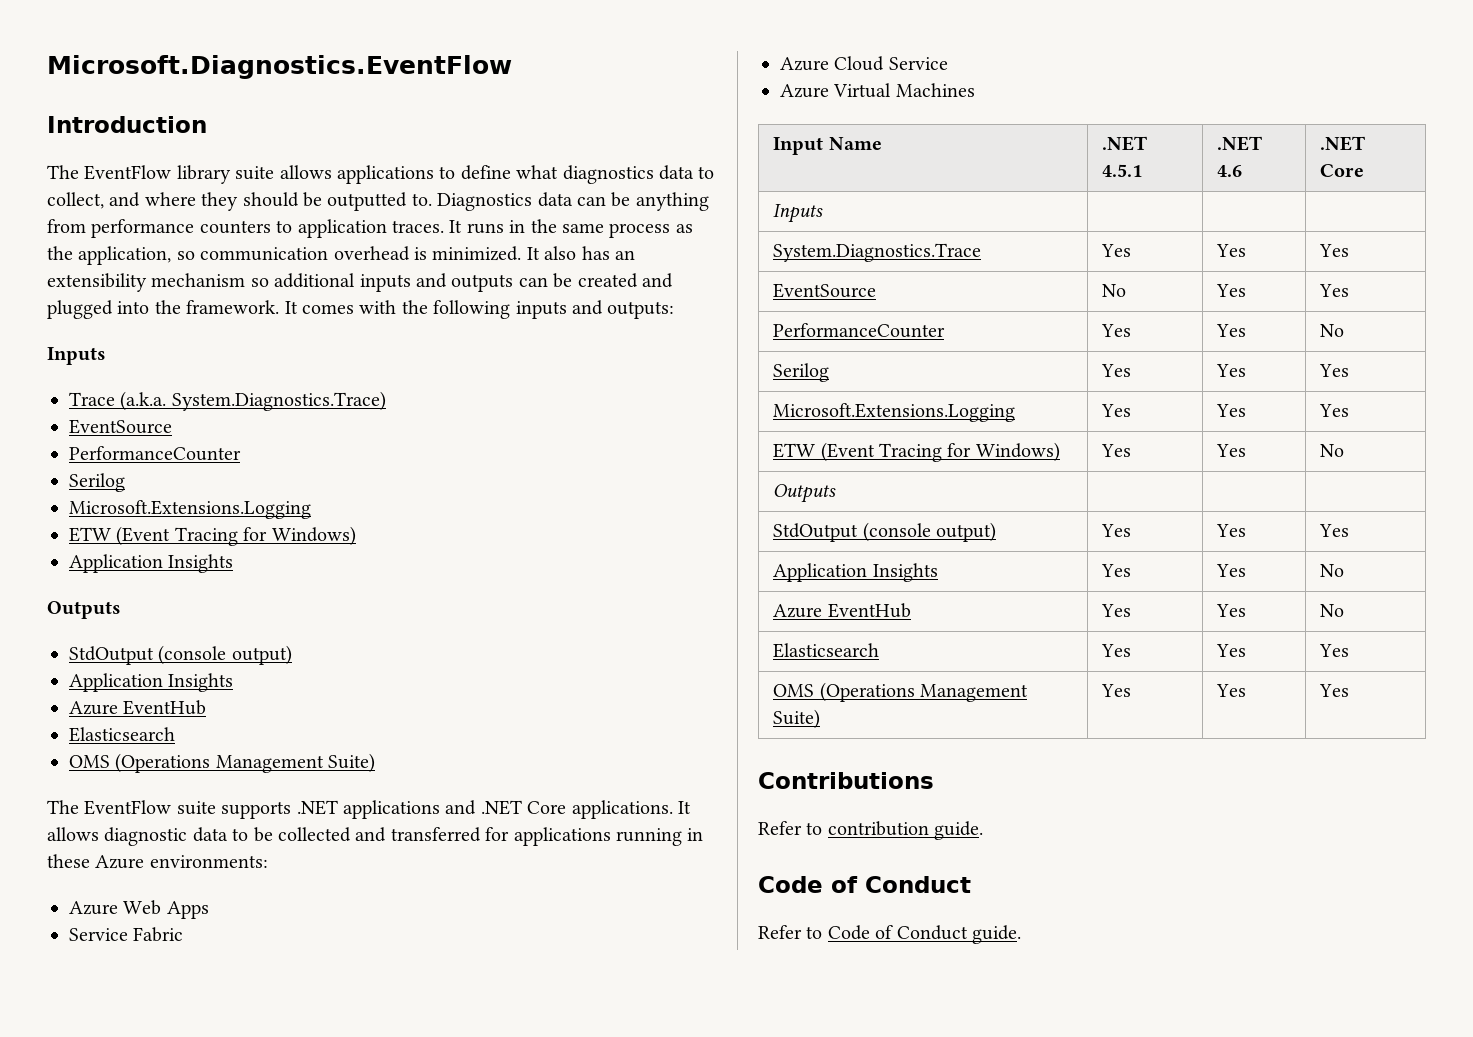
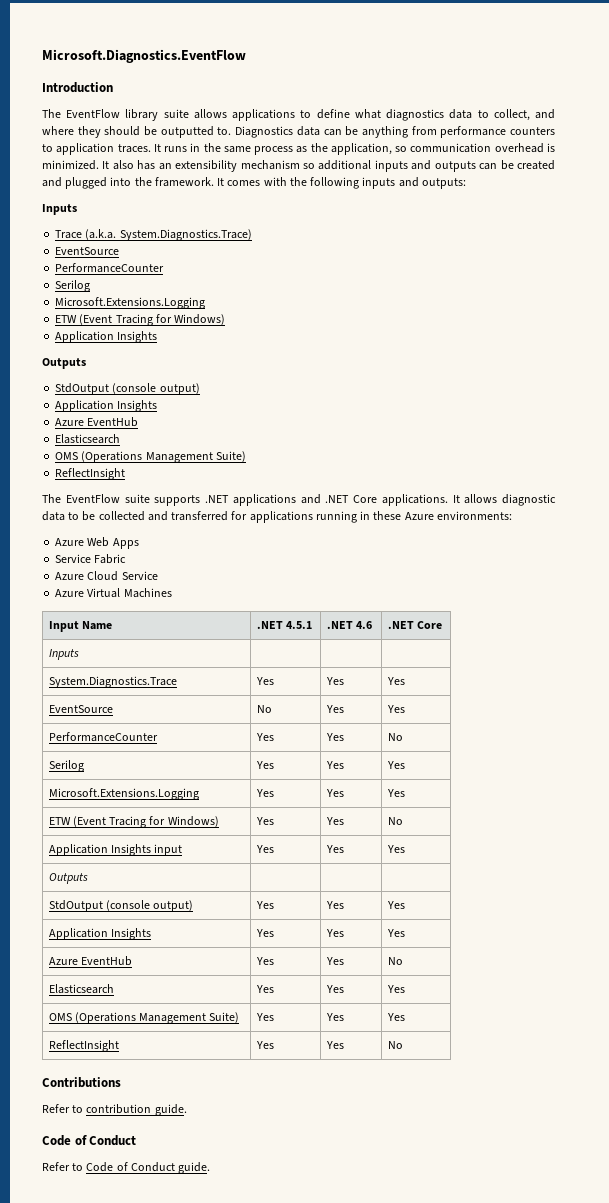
(376, 763) none -> [55,468,126,480] // ReflectInsight
(1345, 450) none -> [48,844,183,856] [255,845,274,853] [325,845,344,853] [386,845,405,853] // Application Insights input | Yes | Yes | Yes
[1320,564,1345,577] No -> [386,929,405,937] Yes
(1350, 690) none -> [48,1040,119,1052] [255,1041,274,1049] [325,1041,344,1049] [387,1041,403,1049] // ReflectInsight | Yes | Yes | No

